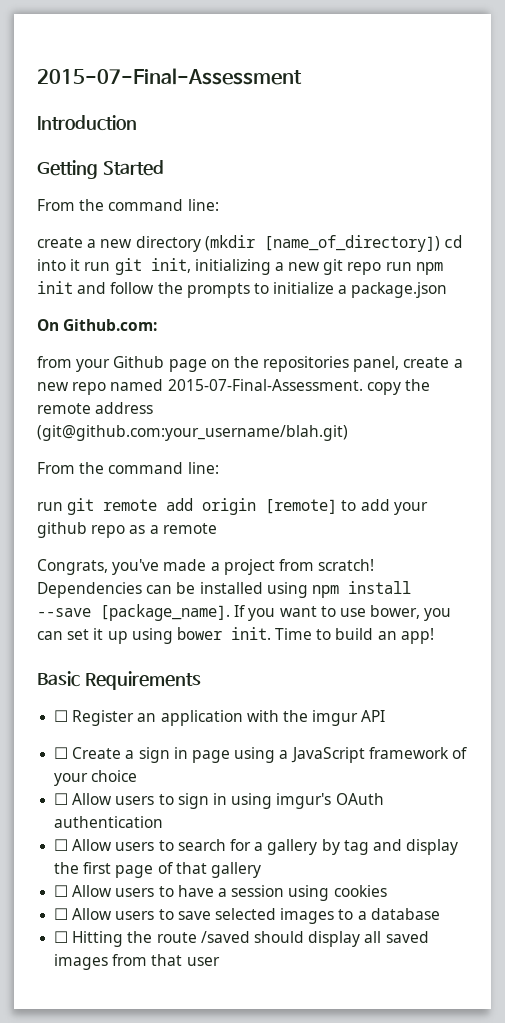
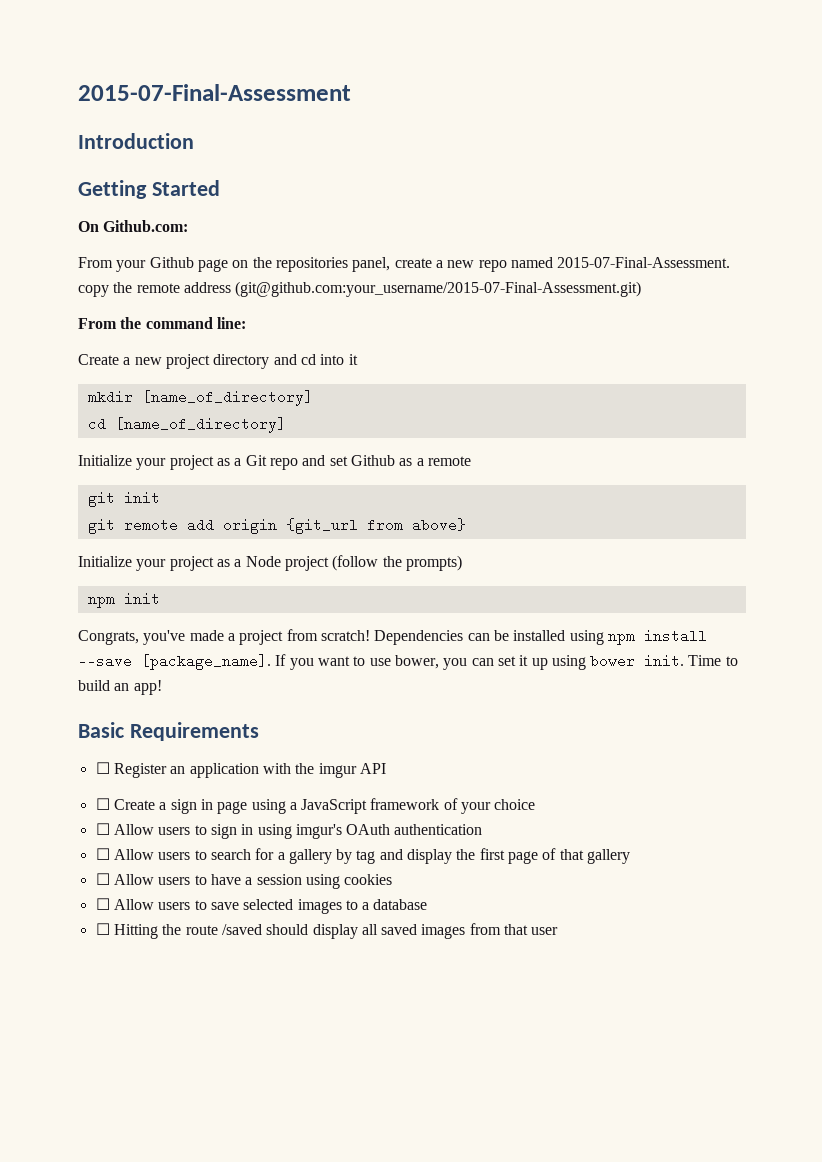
[37,199,219,211] [37,235,462,252] [37,258,443,275] [37,281,448,298] // From the command line: // create a new directory (mkdir [name_of_directory]) cd into it run git init, initializing a new git repo run npm init and follow the prompts to initialize a package.json -> (220, 188) none
[37,356,72,368] from -> [78,257,113,268] From
[37,425,348,441] [37,462,219,474] [37,498,428,515] [37,522,217,538] (git@github.com:your_username/blah.git) // From the command line: // run git remote add origin [remote] to add your github repo as a remote -> [235,281,642,297] [78,317,246,329] [78,354,358,369] [87,390,313,406] [87,417,286,433] [78,455,471,470] [87,492,160,507] [87,518,466,534] [78,555,462,571] [87,593,160,608] (git@github.com:your_username/2015-07-Final-Assessment.git) // From the command line: // Create a new project directory and cd into it // mkdir [name_of_directory] // cd [name_of_directory] // Initialize your project as a Git repo and set Github as a remote // git init // git remote add origin {git_url from above} // Initialize your project as a Node project (follow the prompts) // npm init

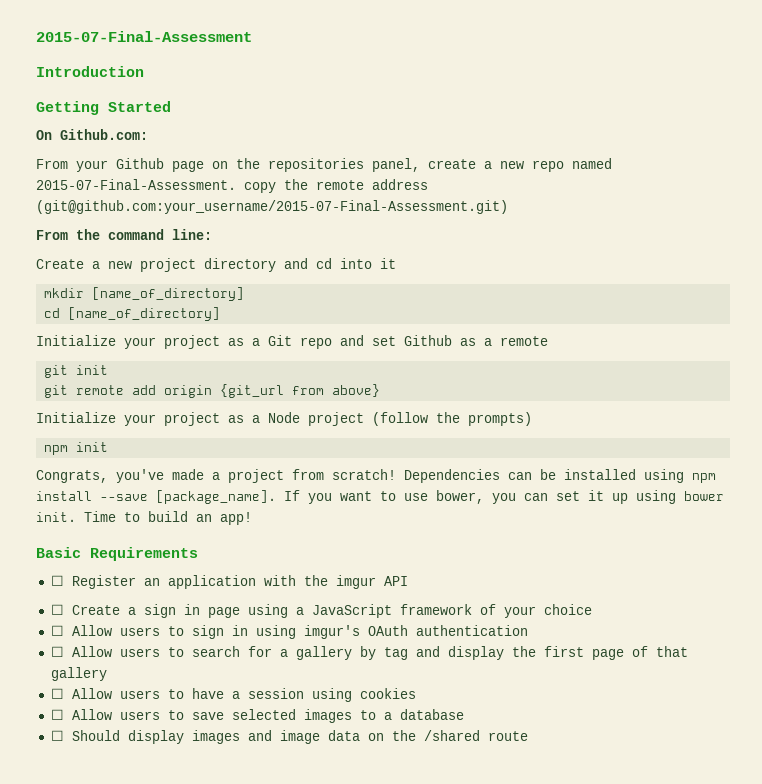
[113,923,559,939] Hitting the route /saved should display all saved images from that user -> [71,730,528,744] Should display images and image data on the /shared route

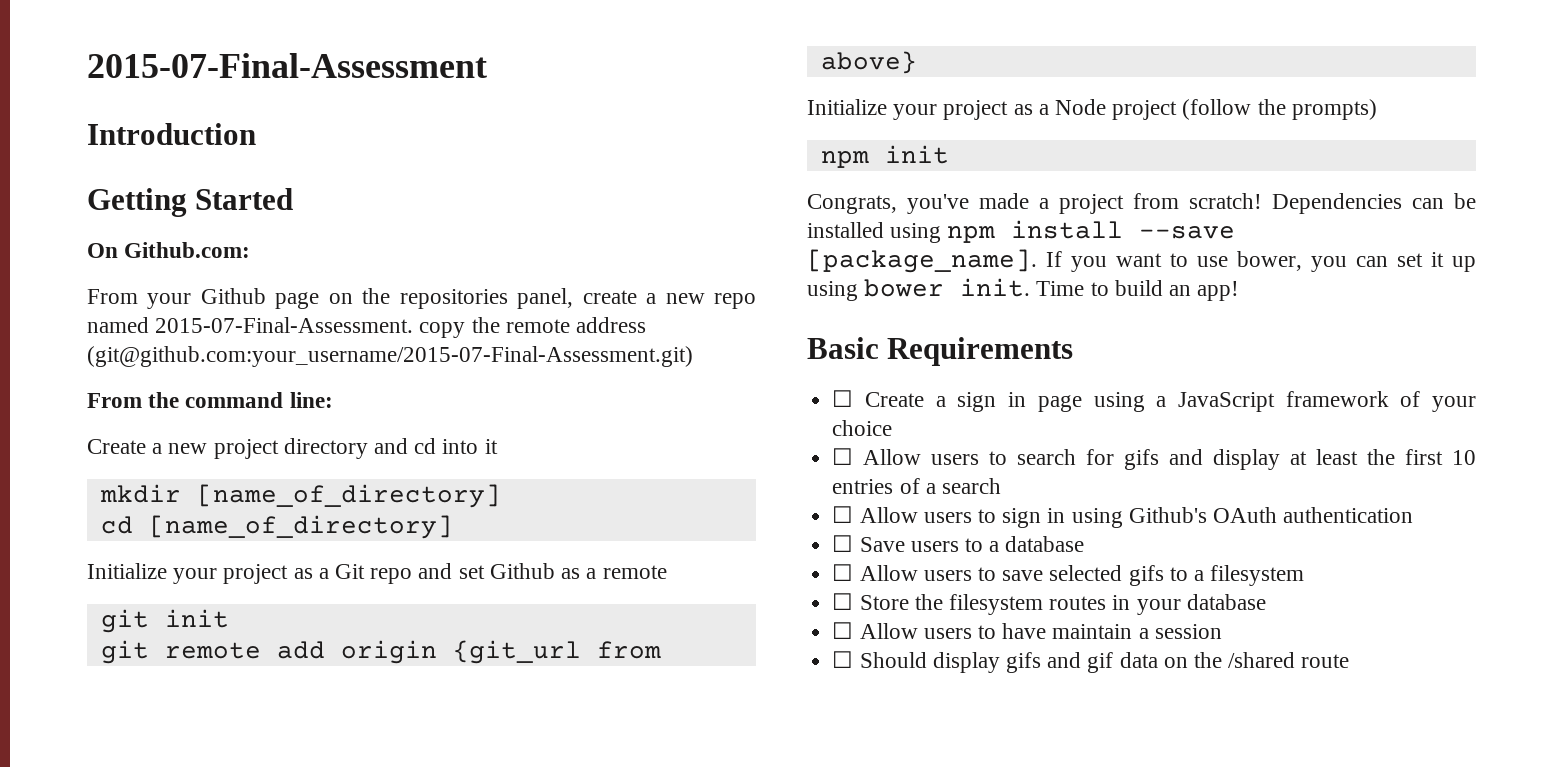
[50,575,408,589] // ☐ Register an application with the imgur API -> (1074, 351) none
[191,625,528,639] [50,646,688,660] [50,667,107,681] [50,688,416,702] sign in using imgur's OAuth authentication // ☐ Allow users to search for a gallery by tag and display the first page of that gallery // ☐ Allow users to have a session using cookies -> [1017,449,1476,470] [832,478,1001,494] [832,506,1414,528] [832,535,1085,552] search for gifs and display at least the first 10 entries of a search // ☐ Allow users to sign in using Github's OAuth authentication // ☐ Save users to a database
[303,709,464,723] images to a database -> [1128,565,1305,586] [832,593,1266,615] [832,622,1222,639] gifs to a filesystem // ☐ Store the filesystem routes in your database // ☐ Allow users to have maintain a session
[191,730,320,744] images and image -> [1005,652,1114,673] gifs and gif

